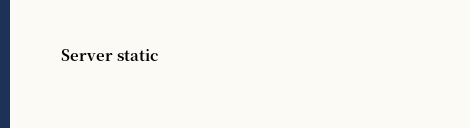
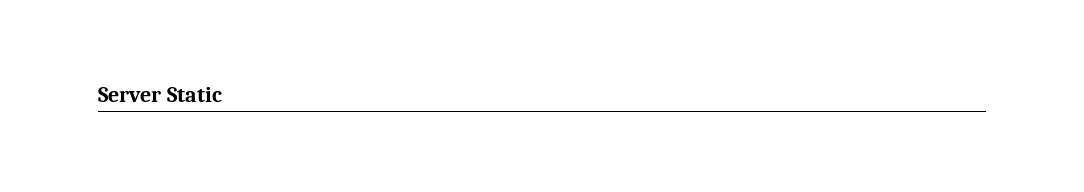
[117,49,159,61] static -> [166,87,222,102] Static

